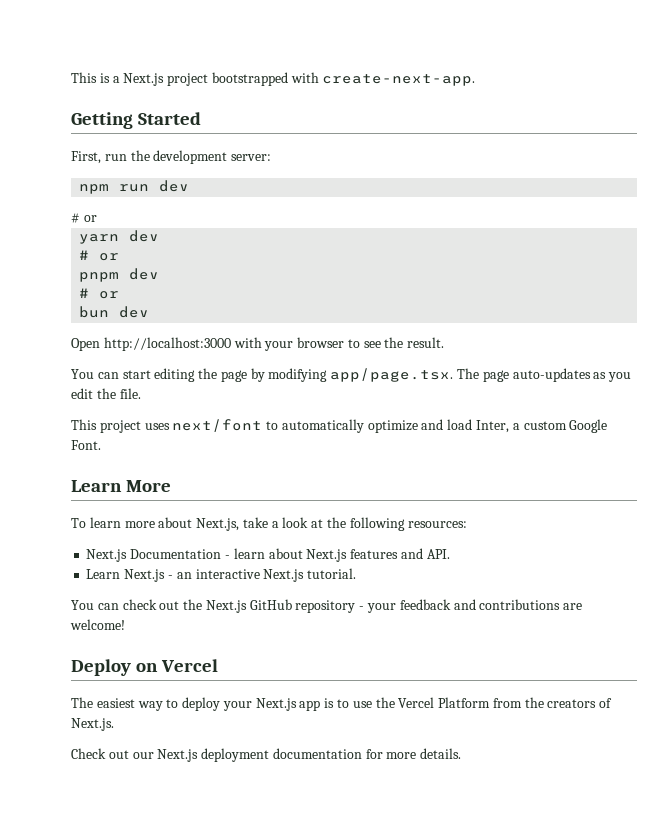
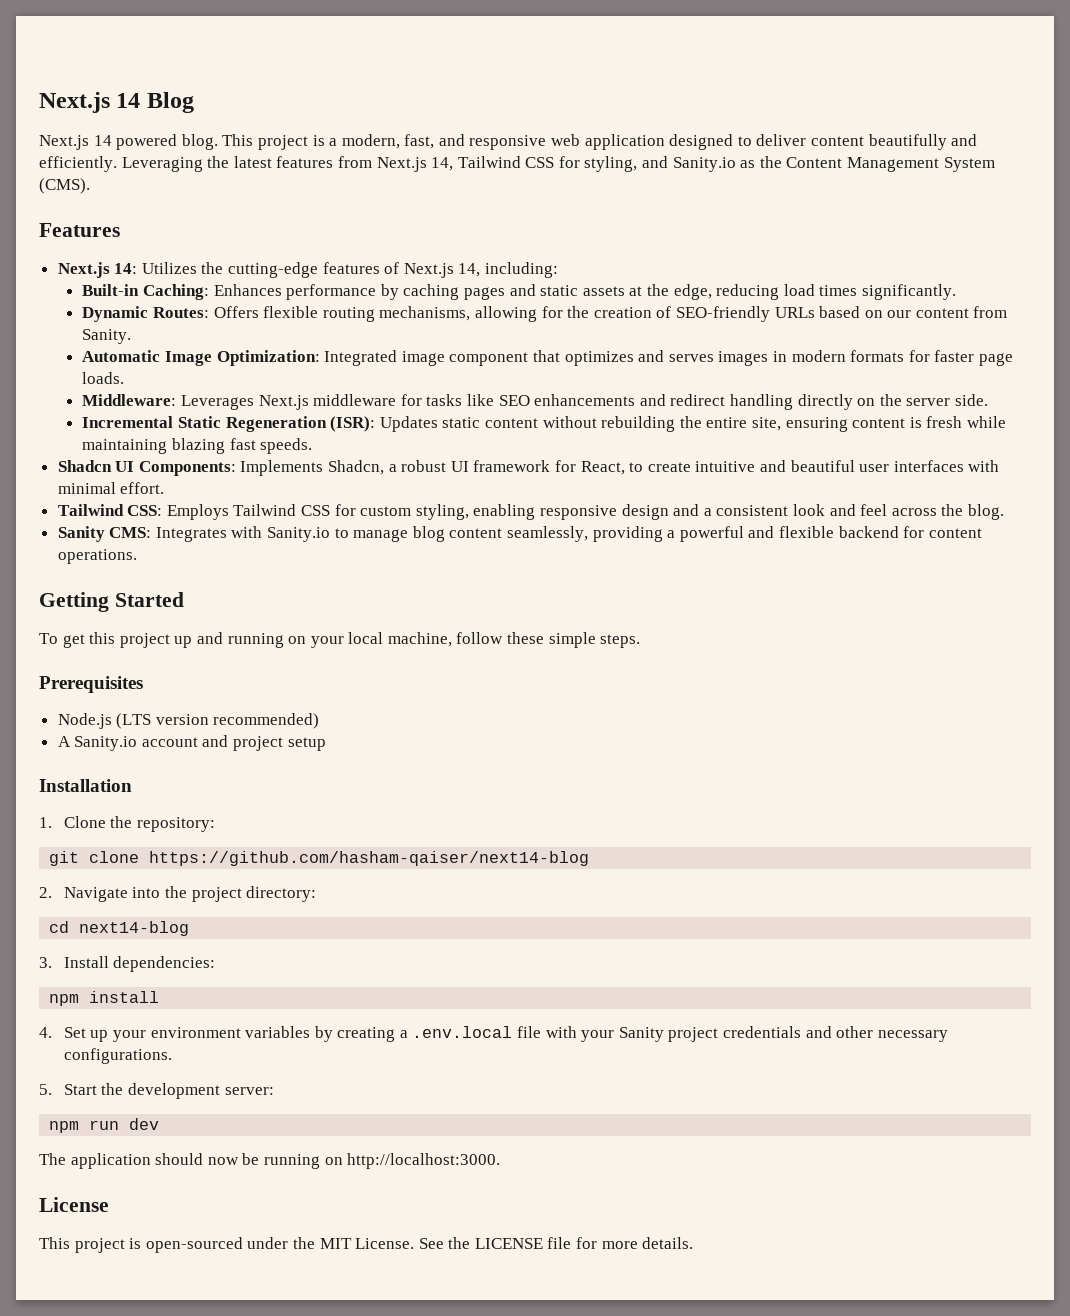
[71,72,476,86] [71,112,202,129] [71,151,127,164] This is a Next.js project bootstrapped with create-next-app. // Getting Started // First, run -> [39,92,194,113] [39,134,978,150] [39,156,995,172] [39,178,90,194] [39,223,120,237] [57,262,559,278] [82,284,956,300] [82,306,1008,322] [82,329,132,344] [82,350,1013,366] [82,372,125,384] [82,394,988,410] [82,416,1006,432] [82,438,313,454] [57,460,1000,476] [57,482,165,494] [57,504,1004,520] [57,526,982,542] [57,549,137,564] [39,592,184,612] [39,632,641,648] [39,676,143,693] [57,713,320,729] [57,735,326,751] [39,779,132,792] [39,816,215,832] [49,851,590,866] [39,886,317,902] [49,921,190,936] [39,956,216,972] [49,991,160,1006] [39,1026,948,1042] [63,1048,172,1064] [39,1084,97,1095] Next.js 14 Blog // Next.js 14 powered blog. This project is a modern, fast, and responsive web application designed to deliver content beautifully and efficiently. Leveraging the latest features from Next.js 14, Tailwind CSS for styling, and Sanity.io as the Content Management System (CMS). // Features // Next.js 14: Utilizes the cutting-edge features of Next.js 14, including: // Built-in Caching: Enhances performance by caching pages and static assets at the edge, reducing load times significantly. // Dynamic Routes: Offers flexible routing mechanisms, allowing for the creation of SEO-friendly URLs based on our content from Sanity. // Automatic Image Optimization: Integrated image component that optimizes and serves images in modern formats for faster page loads. // Middleware: Leverages Next.js middleware for tasks like SEO enhancements and redirect handling directly on the server side. // Incremental Static Regeneration (ISR): Updates static content without rebuilding the entire site, ensuring content is fresh while maintaining blazing fast speeds. // Shadcn UI Components: Implements Shadcn, a robust UI framework for React, to create intuitive and beautiful user interfaces with minimal effort. // Tailwind CSS: Employs Tailwind CSS for custom styling, enabling responsive design and a consistent look and feel across the blog. // Sanity CMS: Integrates with Sanity.io to manage blog content seamlessly, providing a powerful and flexible backend for content operations. // Getting Started // To get this project up and running on your local machine, follow these simple steps. // Prerequisites // Node.js (LTS version recommended) // A Sanity.io account and project setup // Installation // 1. Clone the repository: // git clone https://github.com/hasham-qaiser/next14-blog // 2. Navigate into the project directory: // cd next14-blog // 3. Install dependencies: // npm install // 4. Set up your environment variables by creating a .env.local file with your Sanity project credentials and other necessary configurations. // 5. Start
[71,213,97,223] [79,230,160,244] [79,250,120,261] [79,268,160,282] [79,288,120,299] [79,306,150,318] [71,337,445,351] [71,368,632,382] [71,388,141,399] [71,419,608,433] [71,440,101,450] [71,480,172,492] [71,517,467,531] [86,548,450,562] [86,568,357,582] [71,599,583,613] [70,619,125,630] [71,659,219,676] [71,697,613,711] [71,718,114,731] [71,748,362,762] # or // yarn dev // # or // pnpm dev // # or // bun dev // Open http://localhost:3000 with your browser to see the result. // You can start editing the page by modifying app/page.tsx. The page auto-updates as you edit the file. // This project uses next/font to automatically optimize and load Inter, a custom Google Font. // Learn More // To learn more about Next.js, take a look at the following resources: // Next.js Documentation - learn about Next.js features and API. // Learn Next.js - an interactive Next.js tutorial. // You can check out the Next.js GitHub repository - your feedback and contributions are welcome! // Deploy on Vercel // The easiest way to deploy your Next.js app is to use the Vercel Platform from the creators of Next.js. // Check out our Next.js deployment documentation -> [39,1153,501,1169] [39,1197,109,1212] [39,1237,572,1253] The application should now be running on http://localhost:3000. // License // This project is open-sourced under the MIT License. See the LICENSE file

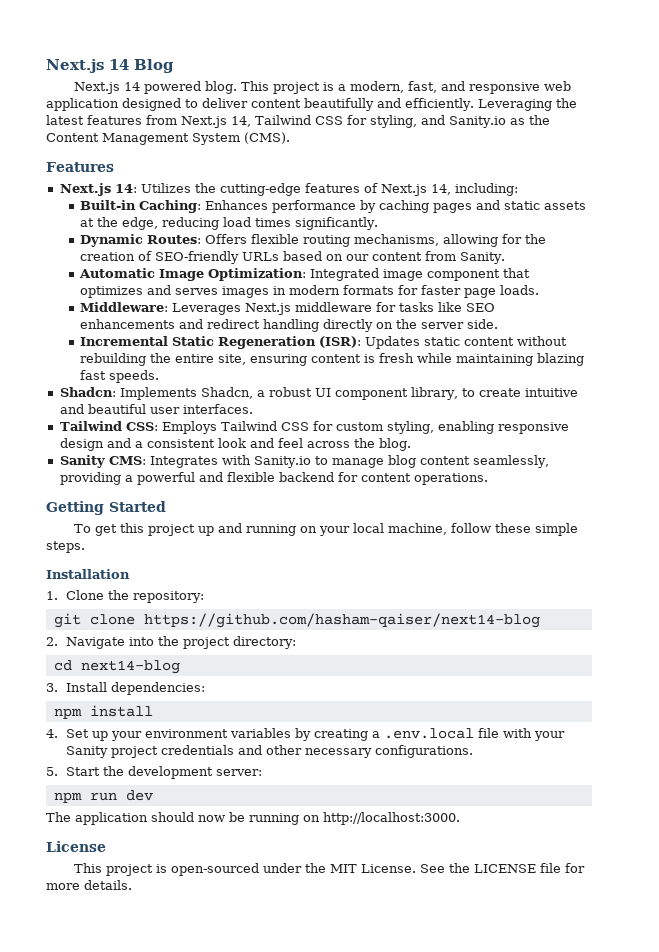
[57,460,236,476] Shadcn UI Components: -> [59,387,116,397] Shadcn:
[473,460,625,475] framework for React, -> [334,387,458,400] component library,
[893,460,1000,472] [57,482,165,494] interfaces with minimal effort. -> [182,404,253,414] interfaces.
[39,676,143,693] [57,713,320,729] [57,735,326,751] // Prerequisites // Node.js (LTS version recommended) // A Sanity.io account and project setup -> (85, 547) none

